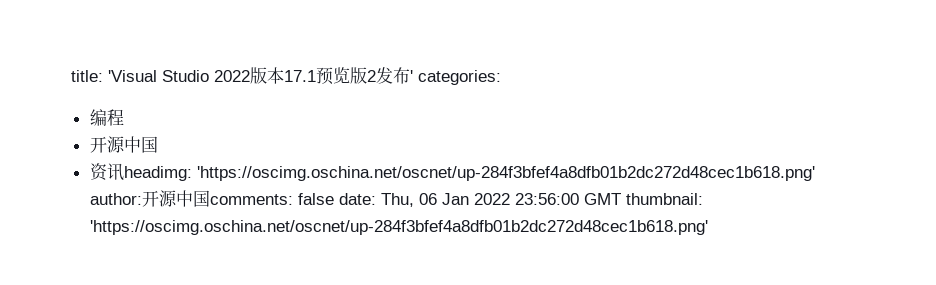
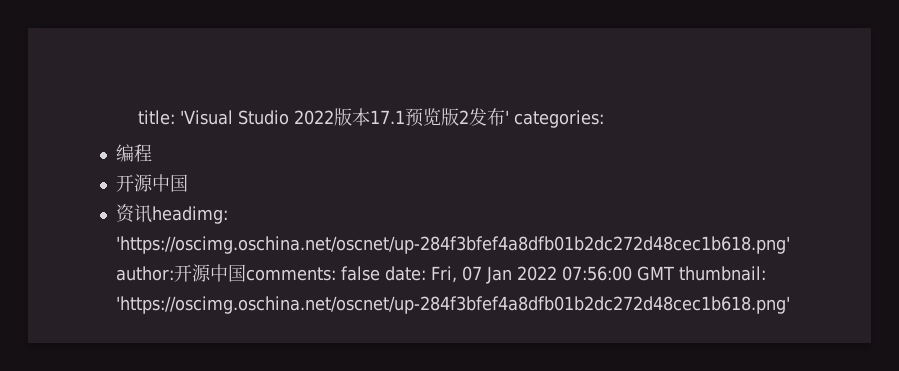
[380,193,437,207] Thu, 06 -> [430,266,482,283] Fri, 07
[514,193,579,205] 23:56:00 -> [561,266,632,281] 07:56:00

